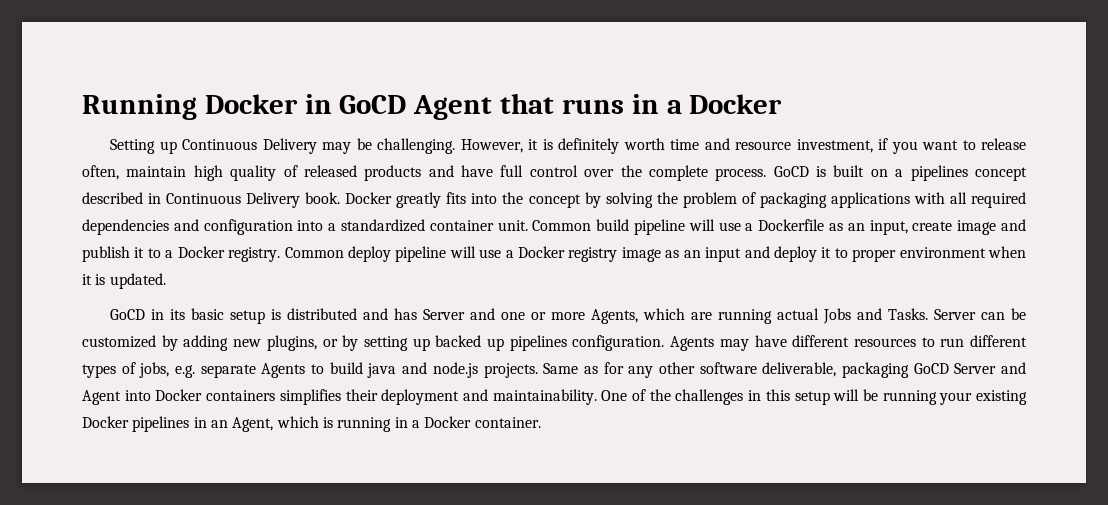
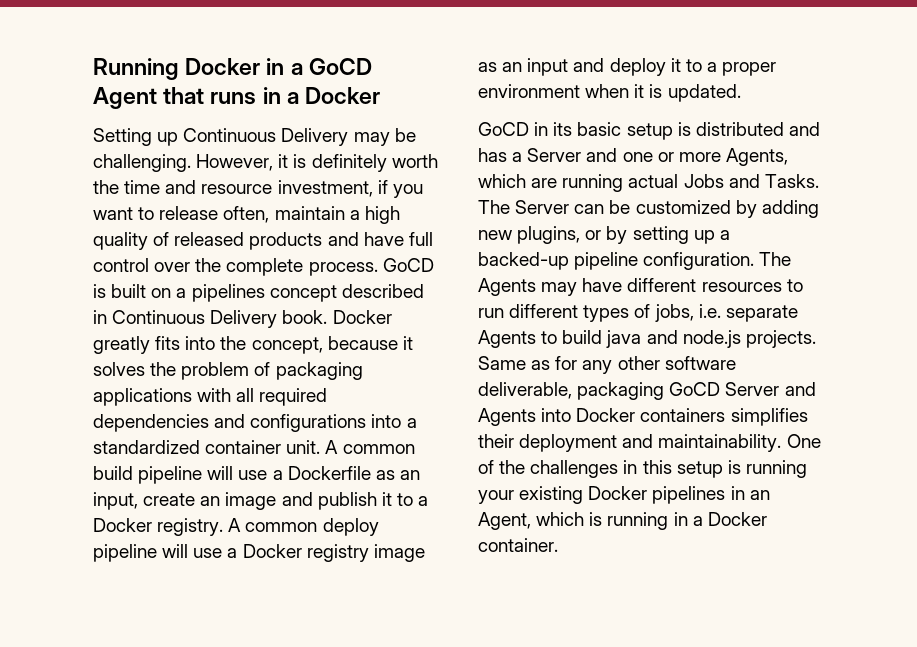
(332, 104) none -> [290,63,303,75] a
(665, 144) none -> [93,180,119,194] the
(187, 171) none -> [349,210,360,220] a
[528,192,653,208] concept by solving -> [251,336,413,354] [93,362,145,376] concept, because it solves
[203,219,293,235] configuration -> [250,414,367,432] configurations
[532,220,592,231] Common -> [325,440,415,454] A common
(953, 226) none -> [200,496,221,506] an
[284,247,344,258] Common -> [228,518,318,532] A common
(848, 253) none -> [706,62,717,72] a
(418, 314) none -> [512,152,523,162] a
(929, 314) none -> [478,200,510,214] The
[435,335,665,351] backed up pipelines configuration. -> [719,230,730,240] [478,252,792,270] a backed-up pipeline configuration. The
[175,365,196,378] e.g. -> [698,304,721,318] i.e.
[82,390,121,405] Agent -> [478,408,536,426] Agents
[833,389,878,401] will be -> [727,460,741,474] is

